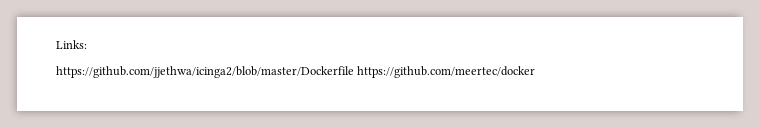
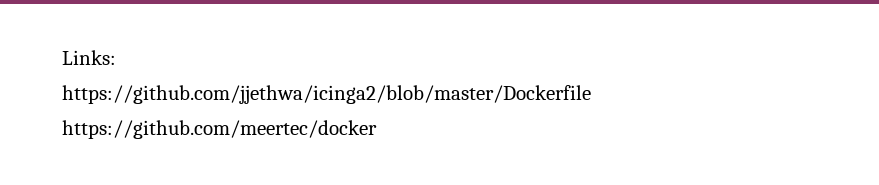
(354, 72) none -> (591, 94) //

